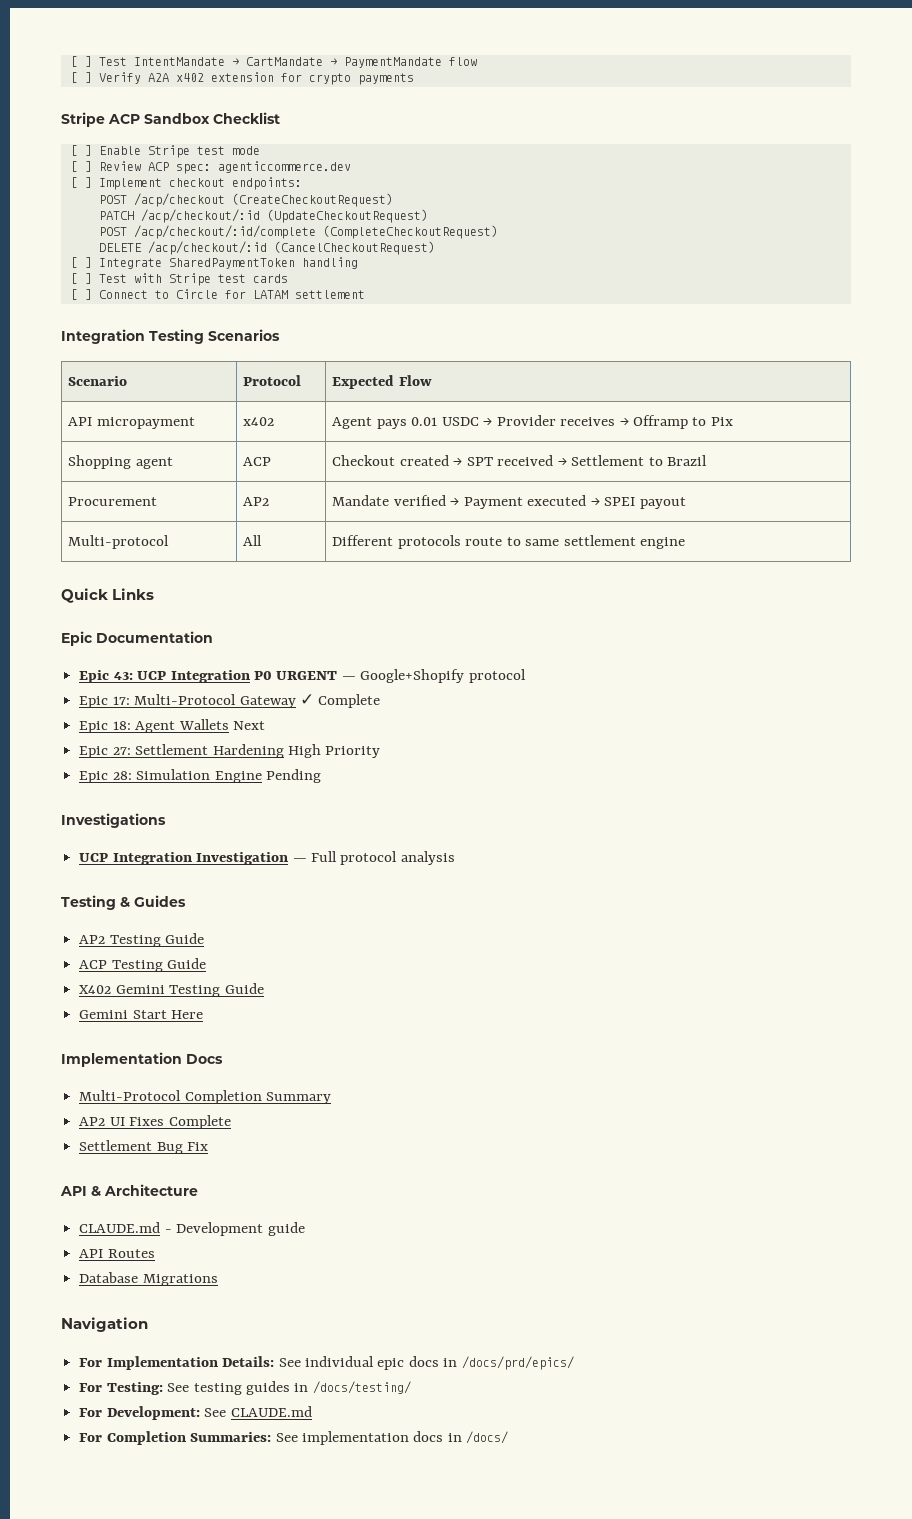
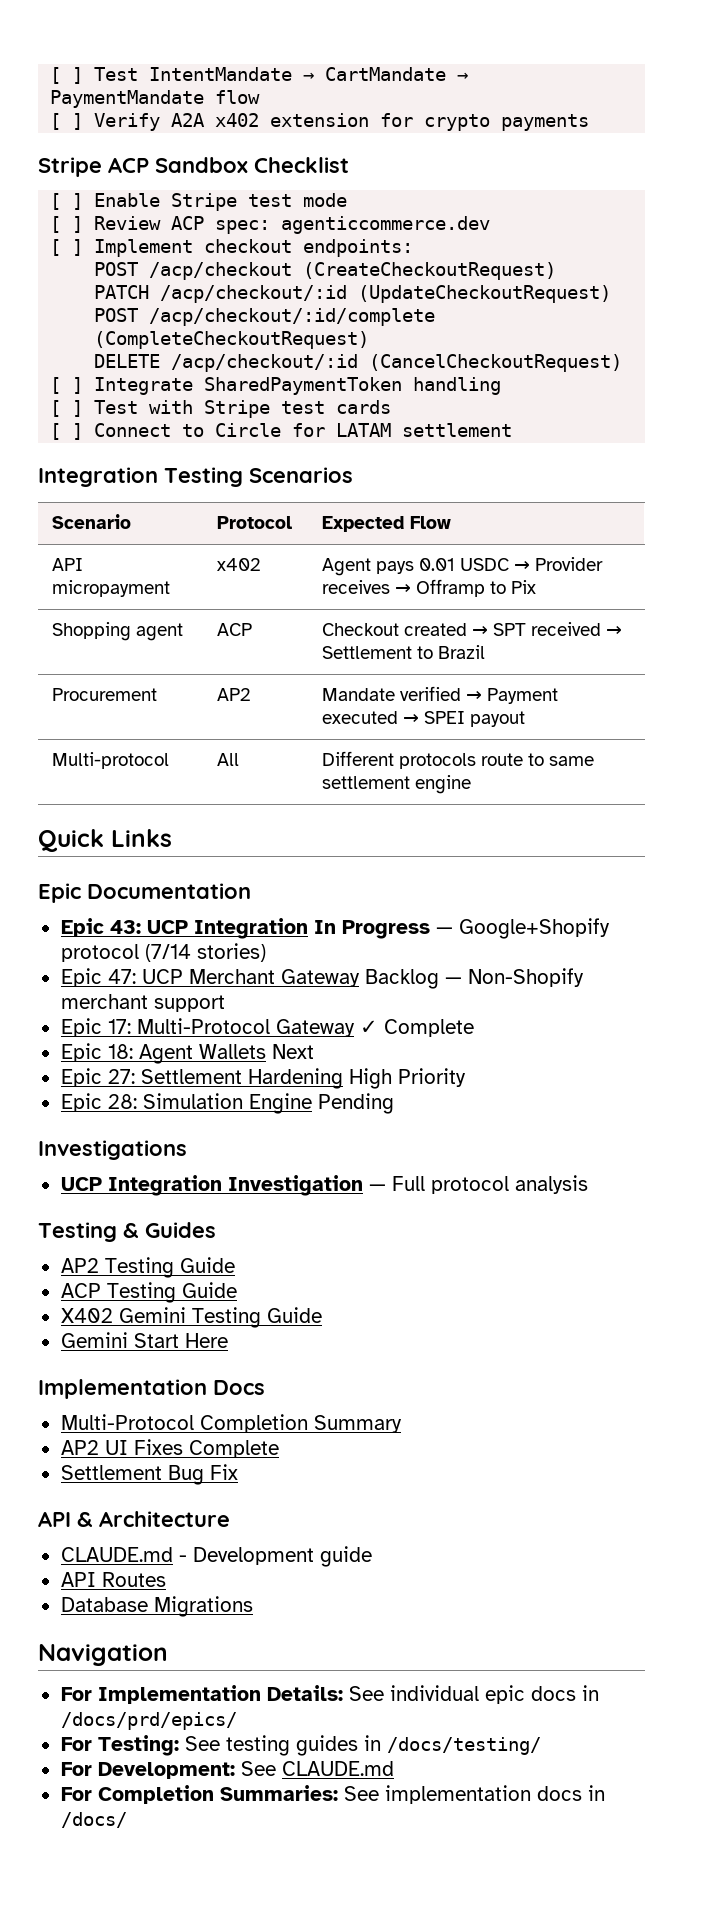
[253,671,338,680] P0 URGENT -> [313,920,430,939] In Progress
(526, 676) none -> [144,943,266,962] [60,968,584,989] [60,994,225,1012] (7/14 stories) // Epic 47: UCP Merchant Gateway Backlog — Non-Shopify merchant support

